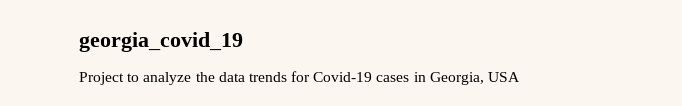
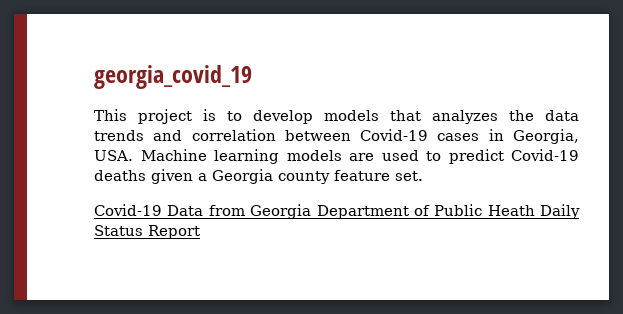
[79,71,521,85] Project to analyze the data trends for Covid-19 cases in Georgia, USA -> [94,109,579,124] [94,129,579,144] [94,149,579,164] [94,169,423,184] [94,204,580,219] [94,225,200,239] This project is to develop models that analyzes the data trends and correlation between Covid-19 cases in Georgia, USA. Machine learning models are used to predict Covid-19 deaths given a Georgia county feature set. // Covid-19 Data from Georgia Department of Public Heath Daily Status Report

